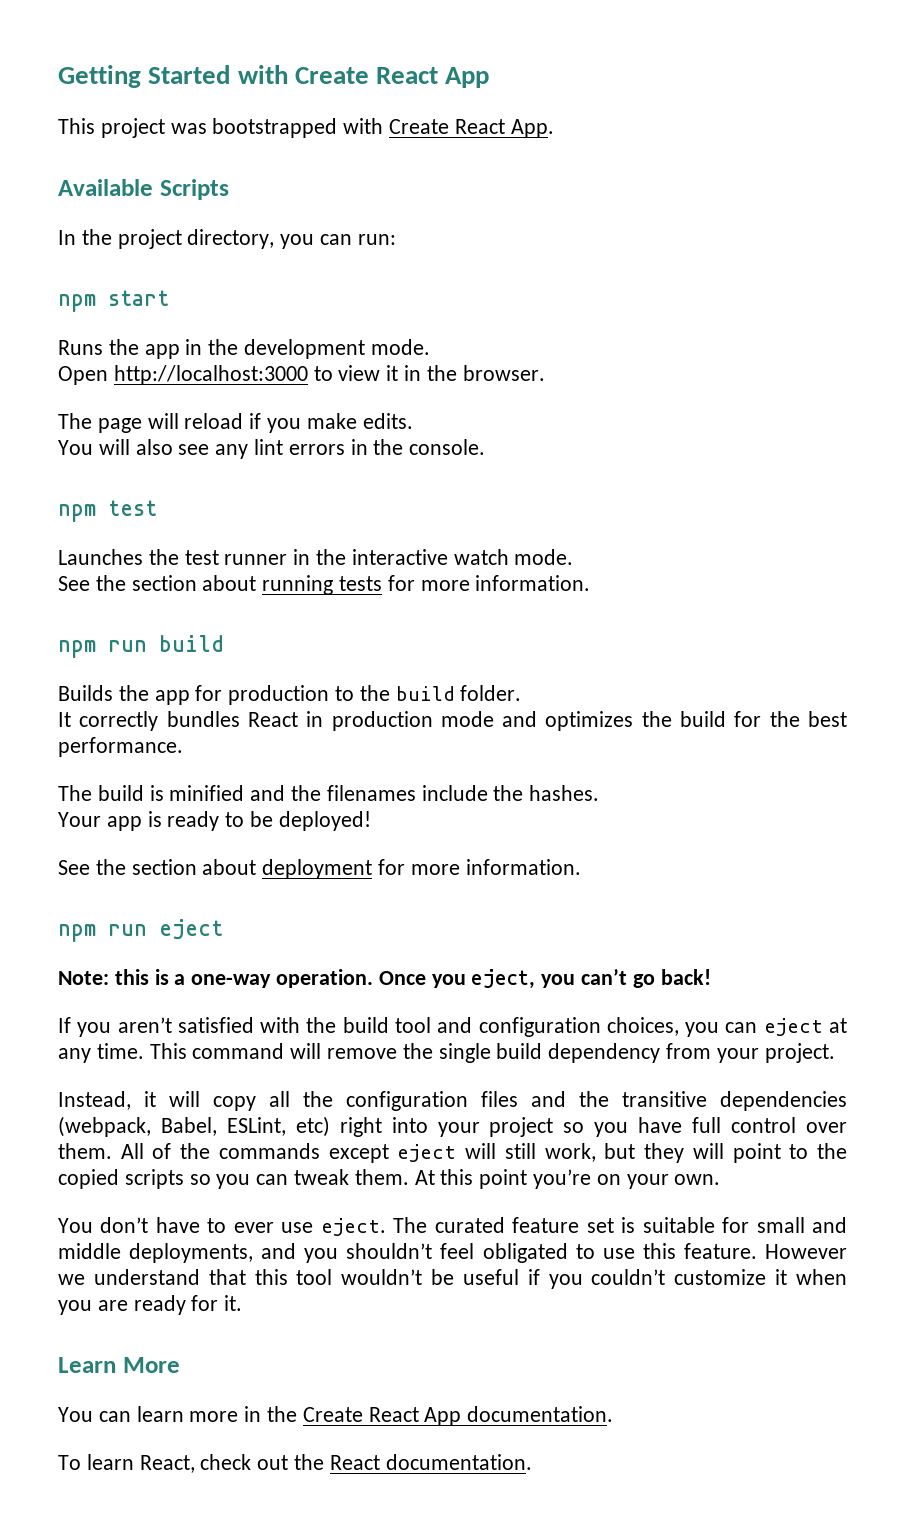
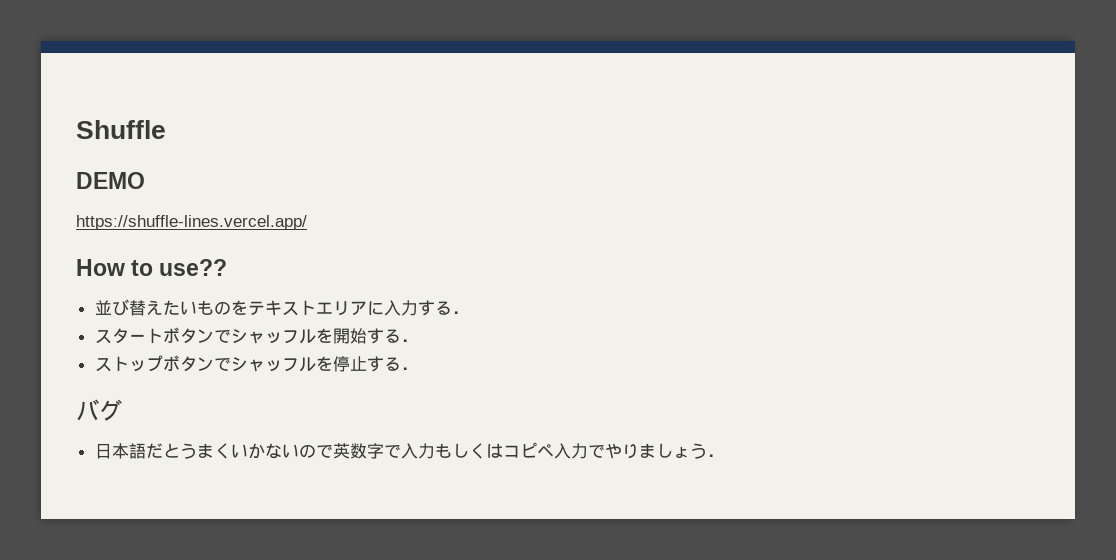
[58,65,490,88] [58,118,554,138] [58,179,229,200] [58,229,396,249] [58,290,169,312] [58,339,430,359] [58,365,545,385] [58,413,413,433] [58,439,486,459] [58,500,157,522] [58,549,574,565] [58,575,591,595] [58,635,224,658] [58,685,522,705] [58,711,847,731] [58,737,183,757] [58,785,600,801] [58,811,371,831] [58,859,581,879] [58,919,223,942] [58,969,711,989] [58,1017,848,1037] [58,1043,835,1063] [58,1091,847,1111] [58,1116,847,1137] [58,1143,848,1163] [58,1169,721,1189] [58,1217,848,1236] [58,1243,847,1263] [58,1269,847,1289] [58,1295,243,1315] [58,1357,180,1373] [58,1406,614,1426] [58,1454,532,1473] Getting Started with Create React App // This project was bootstrapped with Create React App. // Available Scripts // In the project directory, you can run: // npm start // Runs the app in the development mode. // Open http://localhost:3000 to view it in the browser. // The page will reload if you make edits. // You will also see any lint errors in the console. // npm test // Launches the test runner in the interactive watch mode. // See the section about running tests for more information. // npm run build // Builds the app for production to the build folder. // It correctly bundles React in production mode and optimizes the build for the best performance. // The build is minified and the filenames include the hashes. // Your app is ready to be deployed! // See the section about deployment for more information. // npm run eject // Note: this is a one-way operation. Once you eject, you can’t go back! // If you aren’t satisfied with the build tool and configuration choices, you can eject at any time. This command will remove the single build dependency from your project. // Instead, it will copy all the configuration files and the transitive dependencies (webpack, Babel, ESLint, etc) right into your project so you have full control over them. All of the commands except eject will still work, but they will point to the copied scripts so you can tweak them. At this point you’re on your own. // You don’t have to ever use eject. The curated feature set is suitable for small and middle deployments, and you shouldn’t feel obligated to use this feature. However we understand that this tool wouldn’t be useful if you couldn’t customize it when you are ready for it. // Learn More // You can learn more in the Create React App documentation. // To learn React, check out the React documentation. -> [76,120,166,139] [76,172,145,189] [76,215,307,230] [76,259,228,276] [94,299,469,316] [94,327,418,344] [94,355,418,372] [76,399,122,421] [94,442,724,459] Shuffle // DEMO // https://shuffle-lines.vercel.app/ // How to use?? // 並び替えたいものをテキストエリアに入力する． // スタートボタンでシャッフルを開始する． // ストップボタンでシャッフルを停止する． // バグ // 日本語だとうまくいかないので英数字で入力もしくはコピペ入力でやりましょう．

